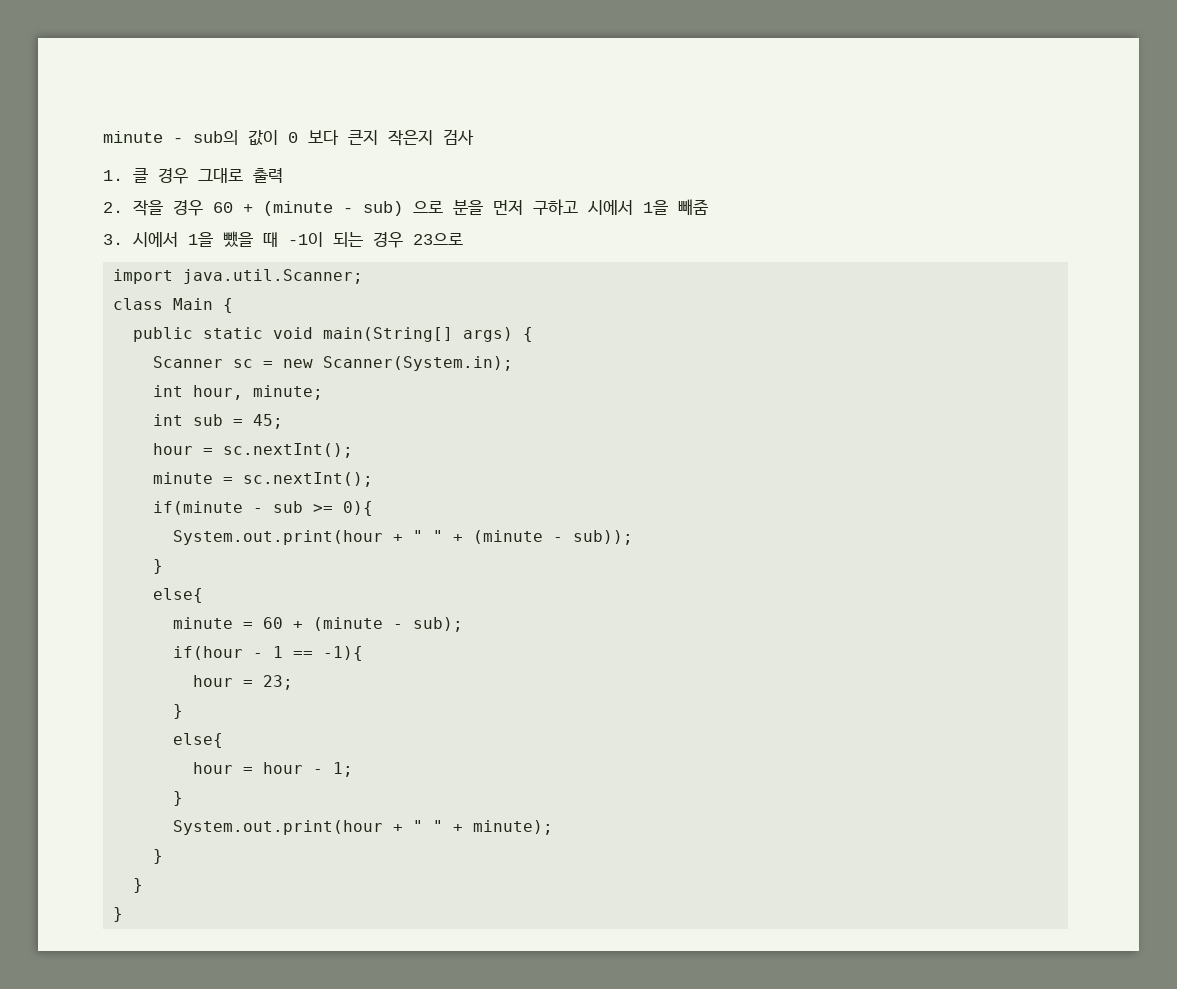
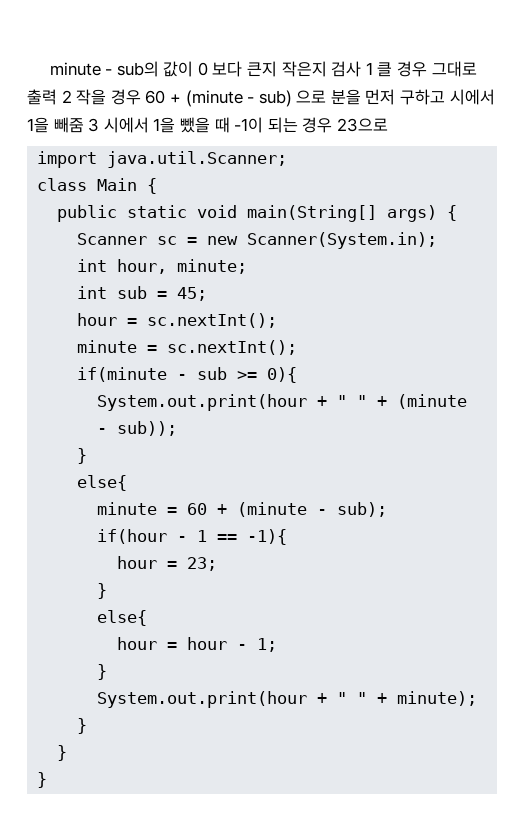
[103,170,123,181] // 1. -> [365,62,373,75] 1
[103,202,123,213] // 2. -> [61,90,72,103] 2
[103,234,123,245] // 3. -> [88,118,100,132] 3

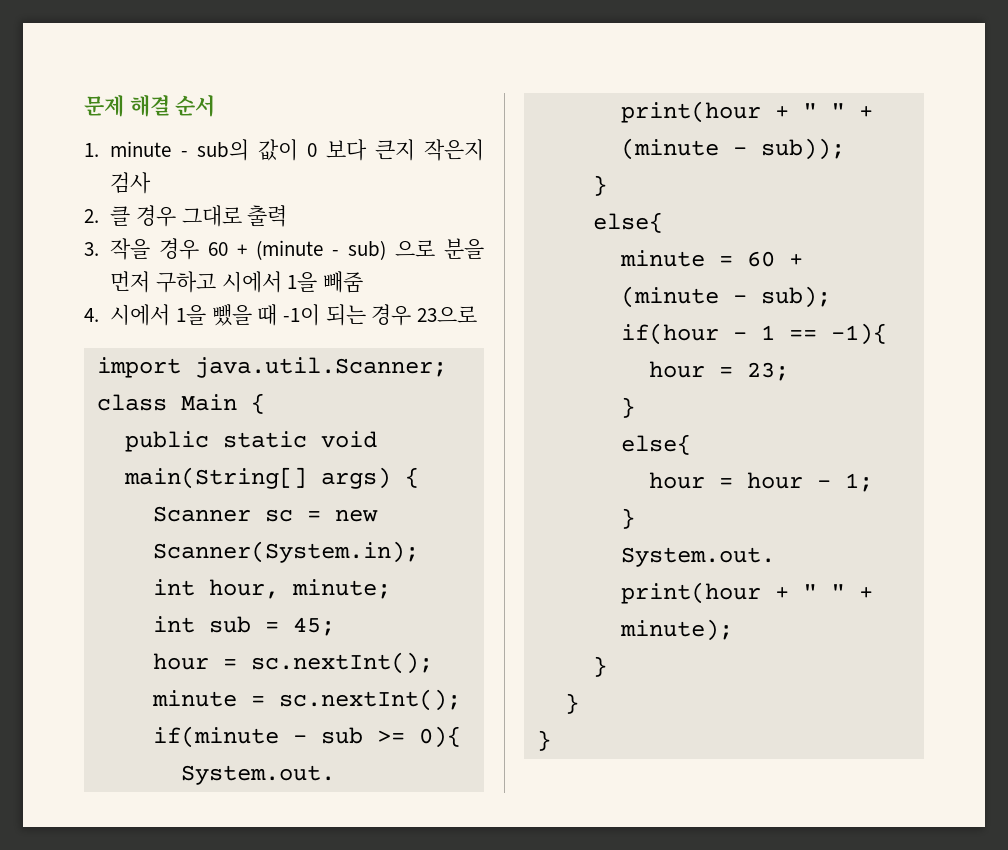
(49, 69) none -> [84,94,216,117] [84,143,99,157] 문제 해결 순서 // 1.
[365,62,373,75] 1 -> [84,209,99,223] // 2.
[61,90,72,103] 2 -> [84,242,99,256] // 3.
[88,118,100,132] 3 -> [84,308,99,322] // 4.

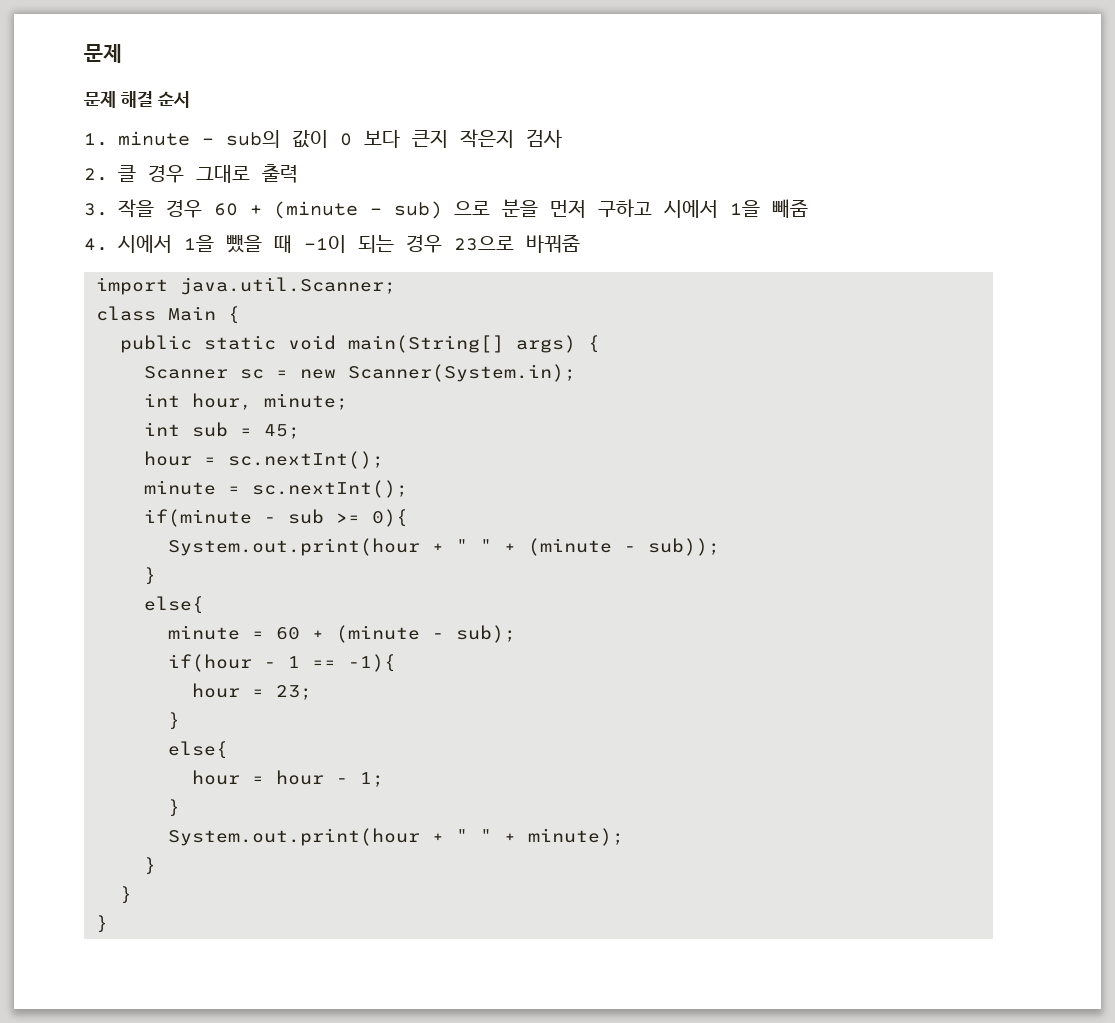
[84,95,124,117] 문제 -> [84,44,122,63] [84,91,116,108] 문제 // 문제
(478, 314) none -> [526,234,580,253] 바꿔줌

